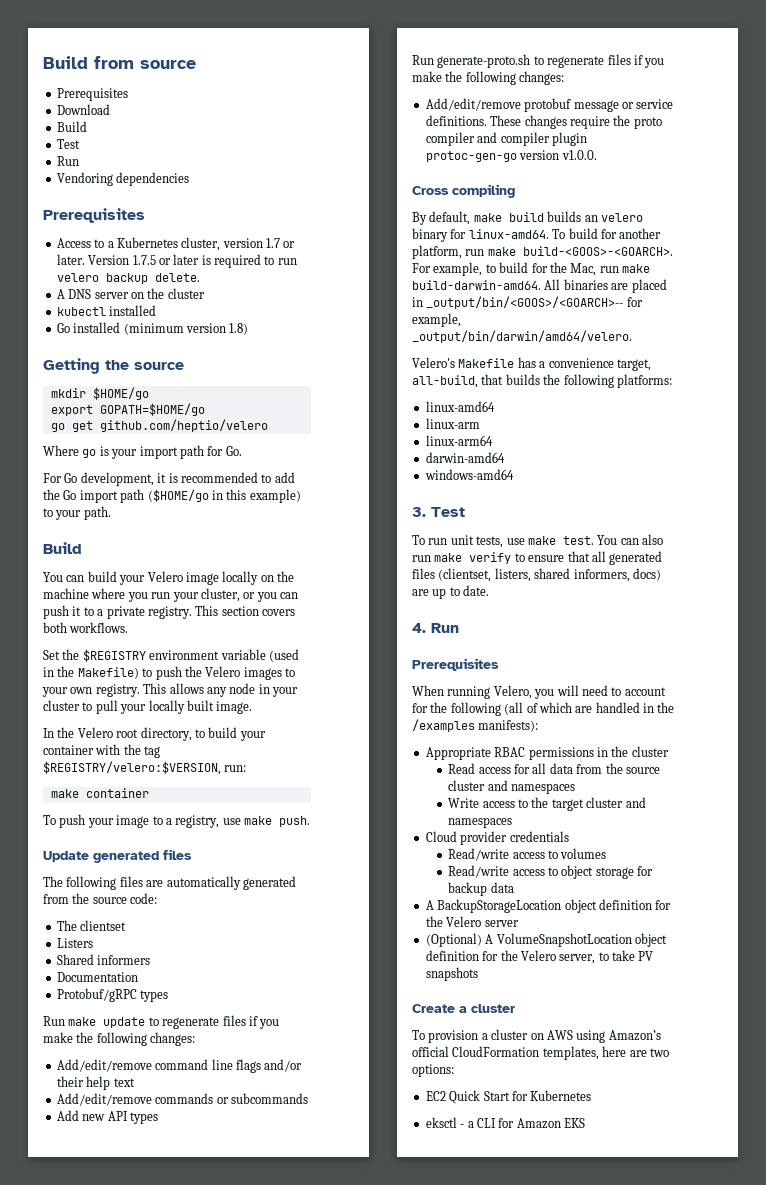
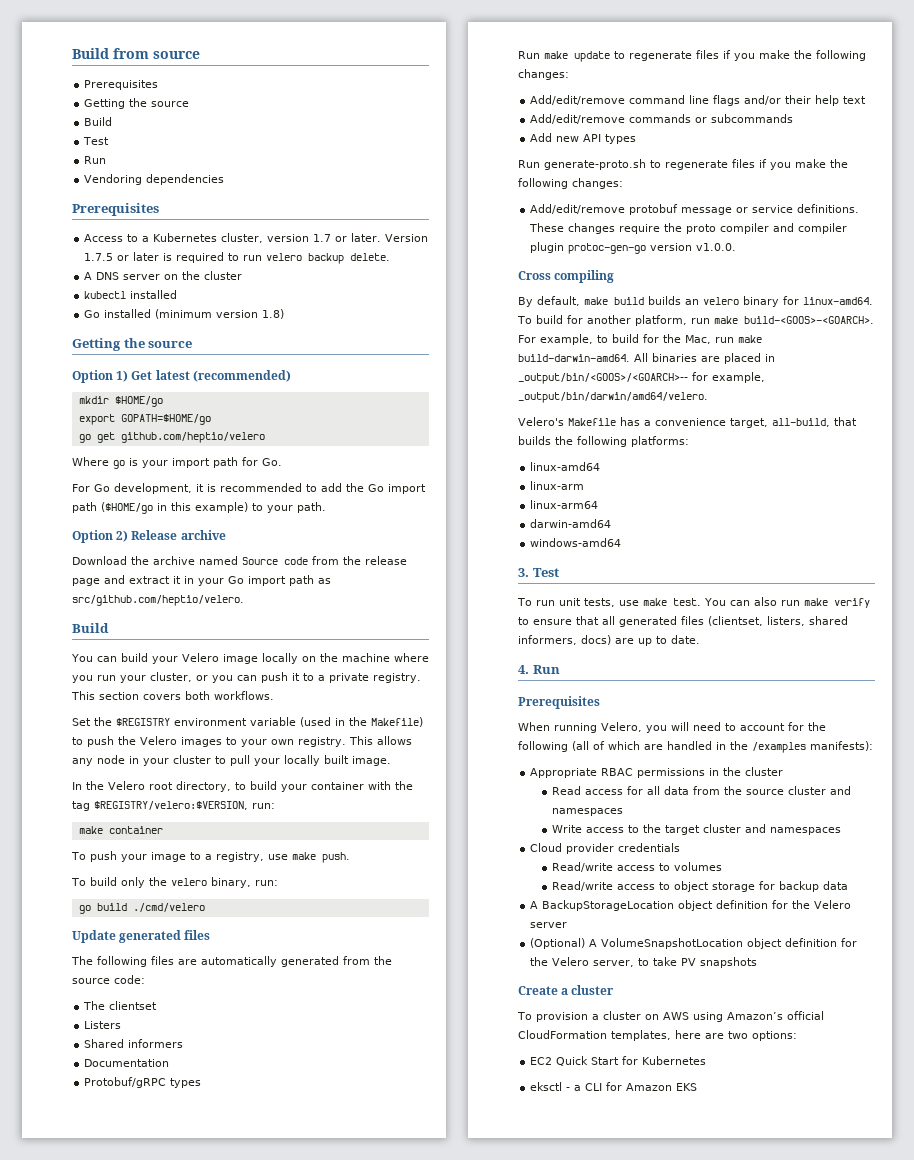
[56,104,110,115] Download -> [84,98,190,109] Getting the source
(184, 366) none -> [72,370,291,383] // Option 1) Get latest (recommended)
(111, 513) none -> [72,530,226,543] [72,556,407,565] [72,575,331,586] [72,595,244,606] // Option 2) Release archive // Download the archive named Source code from the release page and extract it in your Go import path as src/github.com/heptio/velero.
(310, 821) none -> [71,877,278,888] [78,903,205,914] // To build only the velero binary, run: // go build ./cmd/velero

